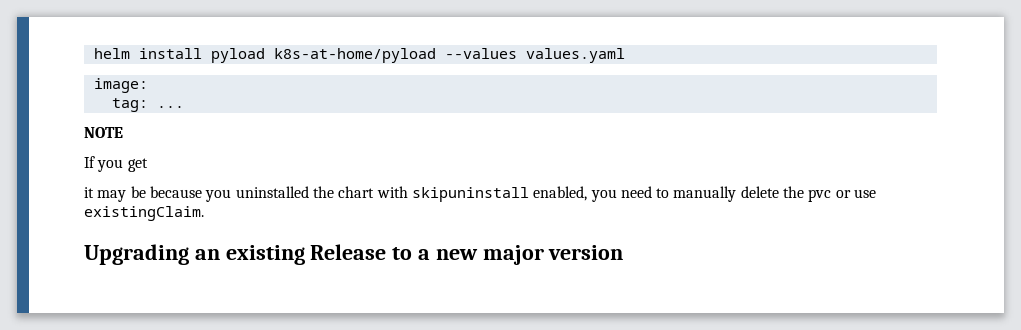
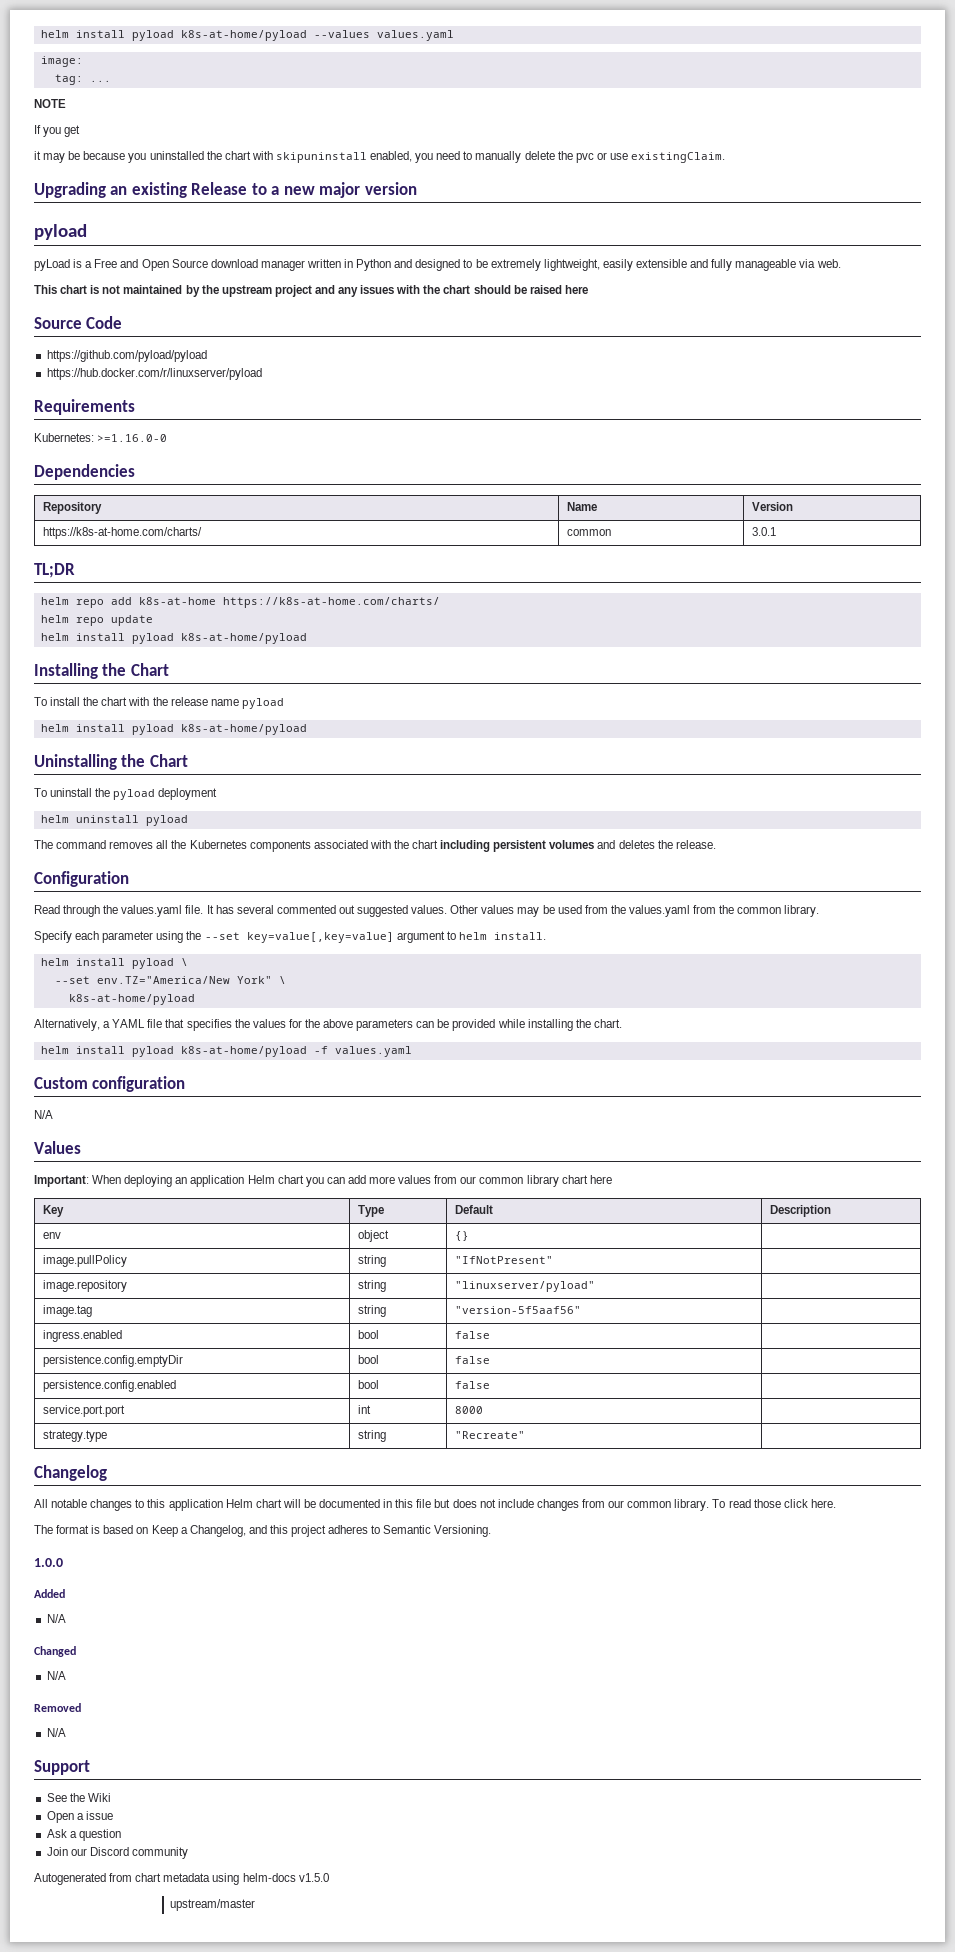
(624, 252) none -> [34,224,87,240] [34,259,841,271] [34,285,588,297] [34,316,123,329] [46,350,207,362] [46,368,262,380] [34,399,135,415] [34,433,168,442] [34,464,135,480] [42,502,102,514] [566,502,597,511] [751,502,793,511] [42,527,202,539] [566,529,611,536] [751,527,776,536] [34,563,75,578] [40,597,440,608] [40,615,153,626] [40,633,307,644] [34,663,169,679] [34,697,284,709] [40,724,307,735] [34,754,188,770] [34,788,218,800] [40,815,188,826] [34,840,716,852] [34,871,129,887] [34,905,820,917] [34,931,546,943] [40,958,188,969] [54,976,286,984] [68,994,195,1005] [34,1019,622,1031] [40,1046,412,1057] [34,1076,186,1092] [34,1110,53,1119] [34,1141,81,1154] [34,1175,612,1187] [42,1205,64,1217] [357,1205,384,1217] [454,1205,493,1214] [769,1205,831,1217] [42,1232,61,1239] [357,1230,389,1242] [454,1231,469,1241] [42,1255,127,1267] [357,1255,386,1267] [454,1256,553,1264] [42,1280,127,1292] [357,1280,386,1292] [454,1281,595,1292] [42,1305,92,1317] [357,1305,386,1317] [454,1306,581,1314] [42,1330,122,1342] [357,1330,379,1339] [454,1331,490,1339] [42,1355,183,1367] [357,1355,379,1364] [454,1356,490,1364] [42,1380,176,1392] [357,1380,379,1389] [454,1381,490,1389] [42,1405,125,1417] [357,1405,371,1414] [454,1406,483,1414] [42,1430,107,1442] [357,1430,386,1442] [454,1431,525,1439] [34,1465,107,1481] [34,1499,836,1511] [34,1525,492,1537] [34,1558,63,1567] [34,1589,65,1598] [46,1614,66,1623] [34,1646,76,1657] [46,1671,66,1680] [34,1703,81,1712] [46,1728,66,1737] [34,1760,90,1775] [46,1793,111,1802] [46,1811,113,1823] [46,1829,121,1841] [46,1847,188,1859] [34,1873,329,1885] [169,1899,255,1911] // pyload // pyLoad is a Free and Open Source download manager written in Python and designed to be extremely lightweight, easily extensible and fully manageable via web. // This chart is not maintained by the upstream project and any issues with the chart should be raised here // Source Code // https://github.com/pyload/pyload // https://hub.docker.com/r/linuxserver/pyload // Requirements // Kubernetes: >=1.16.0-0 // Dependencies // Repository | Name | Version // https://k8s-at-home.com/charts/ | common | 3.0.1 // TL;DR // helm repo add k8s-at-home https://k8s-at-home.com/charts/ // helm repo update // helm install pyload k8s-at-home/pyload // Installing the Chart // To install the chart with the release name pyload // helm install pyload k8s-at-home/pyload // Uninstalling the Chart // To uninstall the pyload deployment // helm uninstall pyload // The command removes all the Kubernetes components associated with the chart including persistent volumes and deletes the release. // Configuration // Read through the values.yaml file. It has several commented out suggested values. Other values may be used from the values.yaml from the common library. // Specify each parameter using the --set key=value[,key=value] argument to helm install. // helm install pyload \ // --set env.TZ="America/New York" \ // k8s-at-home/pyload // Alternatively, a YAML file that specifies the values for the above parameters can be provided while installing the chart. // helm install pyload k8s-at-home/pyload -f values.yaml // Custom configuration // N/A // Values // Important: When deploying an application Helm chart you can add more values from our common library chart here // Key | Type | Default | Description // env | object | {} | // image.pullPolicy | string | "IfNotPresent" | // image.repository | string | "linuxserver/pyload" | // image.tag | string | "version-5f5aaf56" | // ingress.enabled | bool | false | // persistence.config.emptyDir | bool | false | // persistence.config.enabled | bool | false | // service.port.port | int | 8000 | // strategy.type | string | "Recreate" | // Changelog // All notable changes to this application Helm chart will be documented in this file but does not include changes from our common library. To read those click here. // The format is based on Keep a Changelog, and this project adheres to Semantic Versioning. // 1.0.0 // Added // N/A // Changed // N/A // Removed // N/A // Support // See the Wiki // Open a issue // Ask a question // Join our Discord community // Autogenerated from chart metadata using helm-docs v1.5.0 // upstream/master

